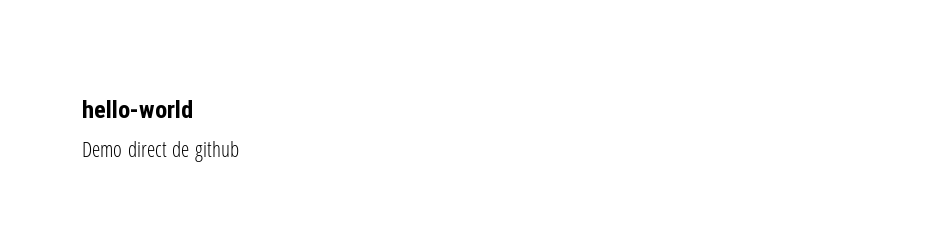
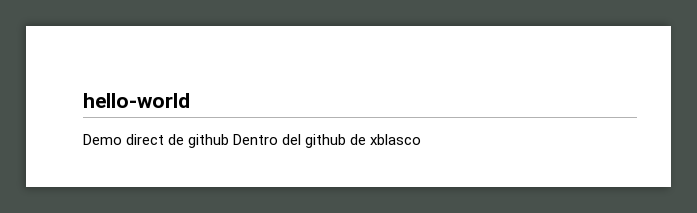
(240, 151) none -> [233,134,422,148] Dentro del github de xblasco

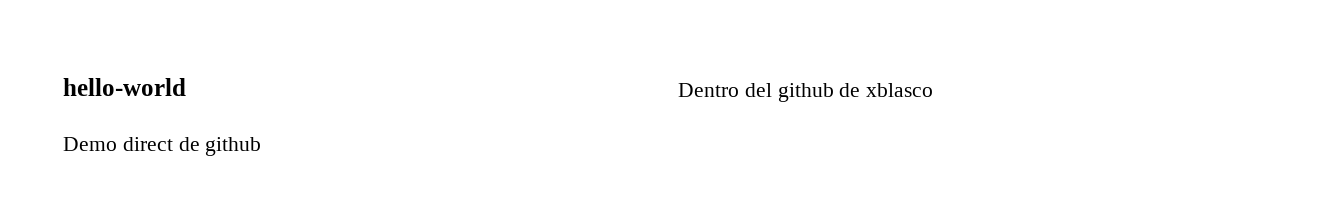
(230, 141) none -> (262, 146) //

